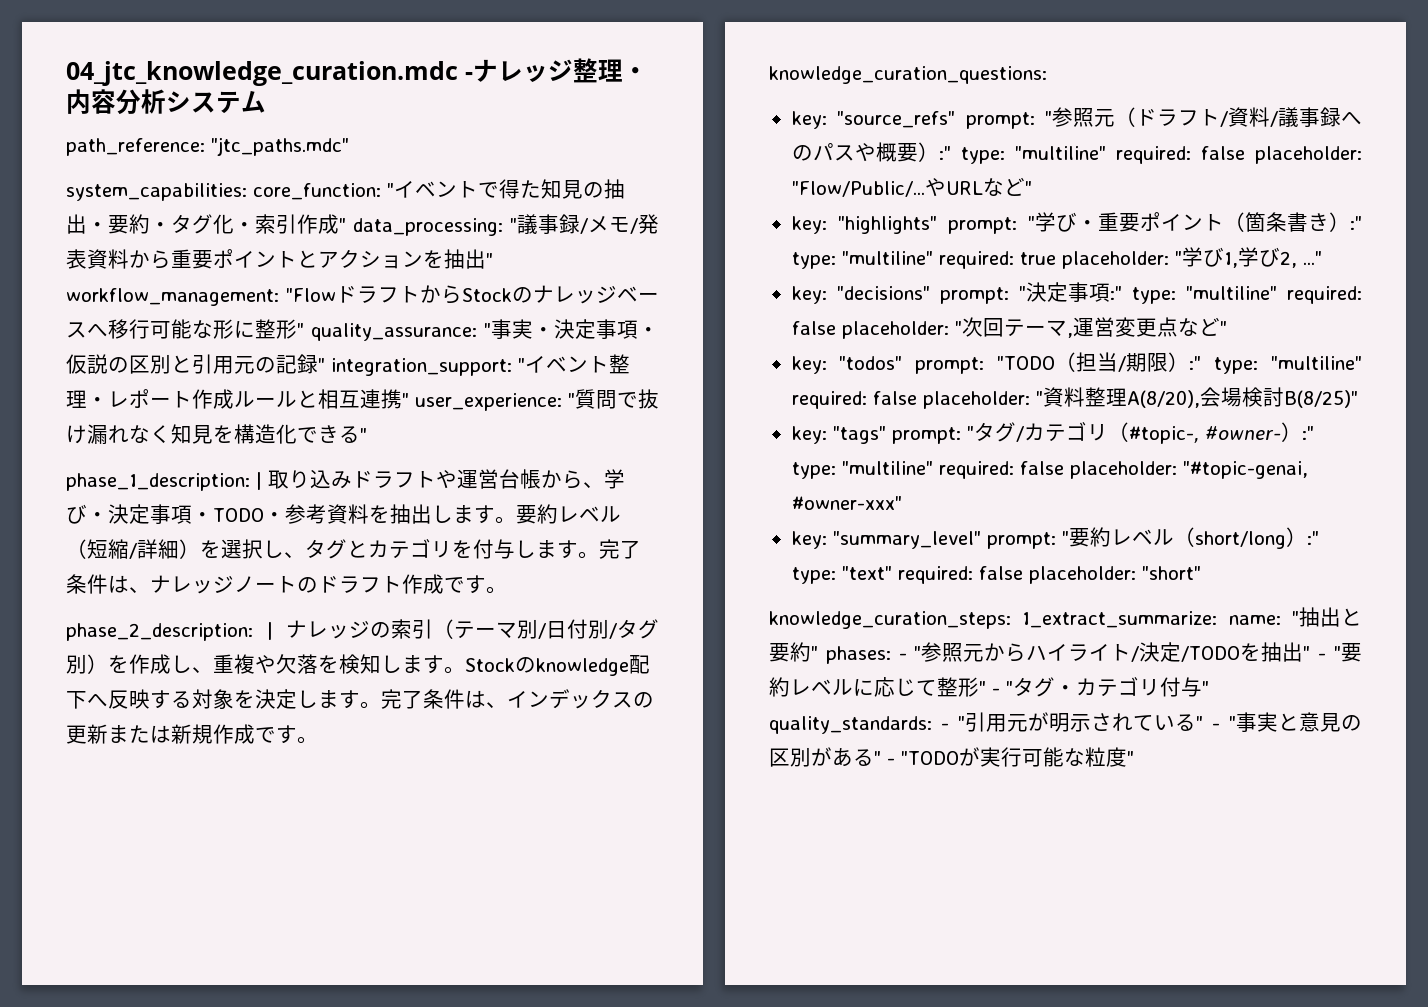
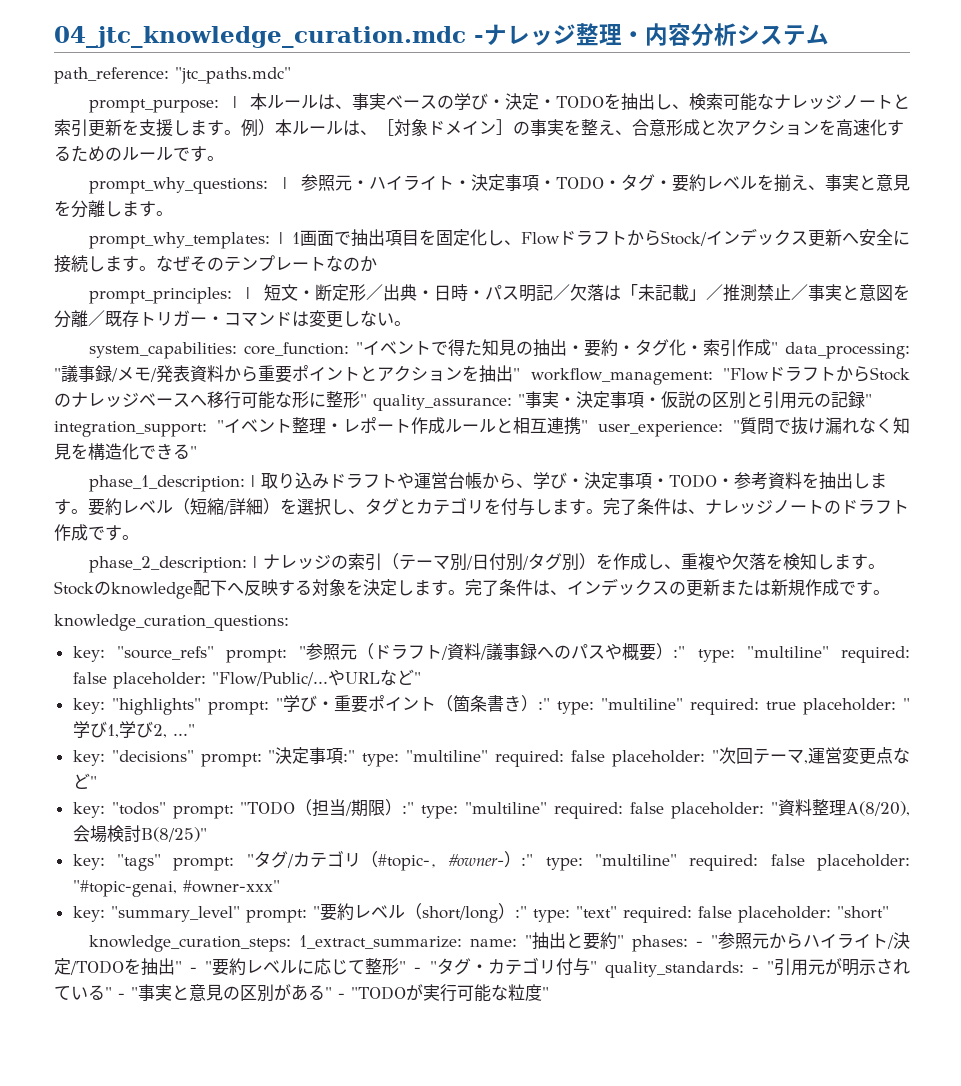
(349, 146) none -> [89,93,910,113] [54,119,904,137] [54,145,224,162] [89,174,910,194] [54,200,173,218] [89,228,910,249] [54,255,377,273] [89,284,910,304] [54,310,411,328] // prompt_purpose: | 本ルールは、事実ベースの学び・決定・TODOを抽出し、検索可能なナレッジノートと索引更新を支援します。例）本ルールは、［対象ドメイン］の事実を整え、合意形成と次アクションを高速化するためのルールです。 // prompt_why_questions: | 参照元・ハイライト・決定事項・TODO・タグ・要約レベルを揃え、事実と意見を分離します。 // prompt_why_templates: | 1画面で抽出項目を固定化し、FlowドラフトからStock/インデックス更新へ安全に接続します。なぜそのテンプレートなのか // prompt_principles: | 短文・断定形／出典・日時・パス明記／欠落は「未記載」／推測禁止／事実と意図を分離／既存トリガー・コマンドは変更しない。

